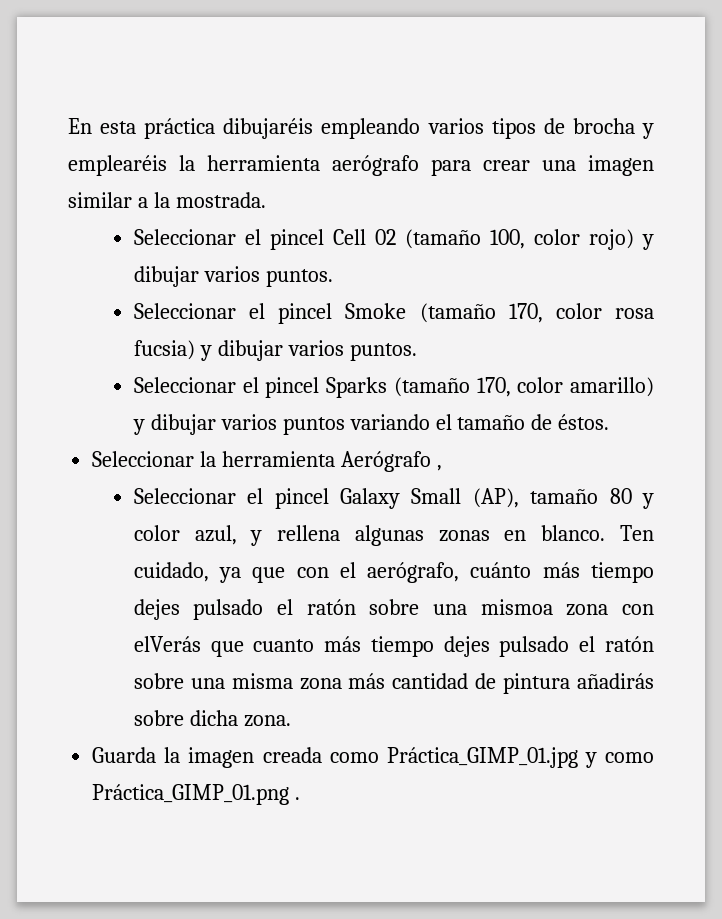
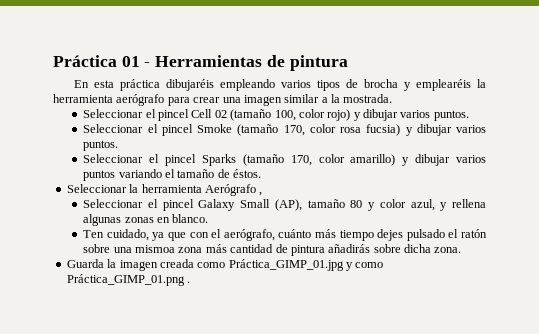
(68, 126) none -> [53,55,348,71] Práctica 01 - Herramientas de pintura //
(606, 533) none -> (209, 218) //
[622,604,655,615] [133,636,655,657] [133,673,342,690] con elVerás que cuanto más tiempo dejes pulsado el ratón sobre una misma zona -> (203, 250) none

